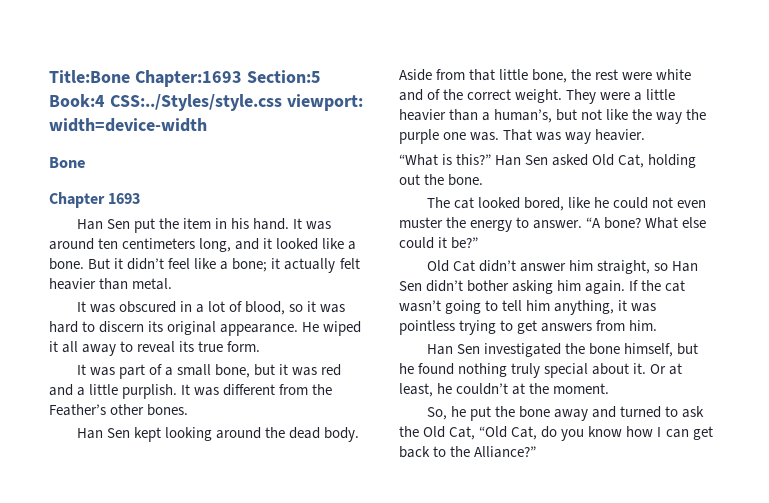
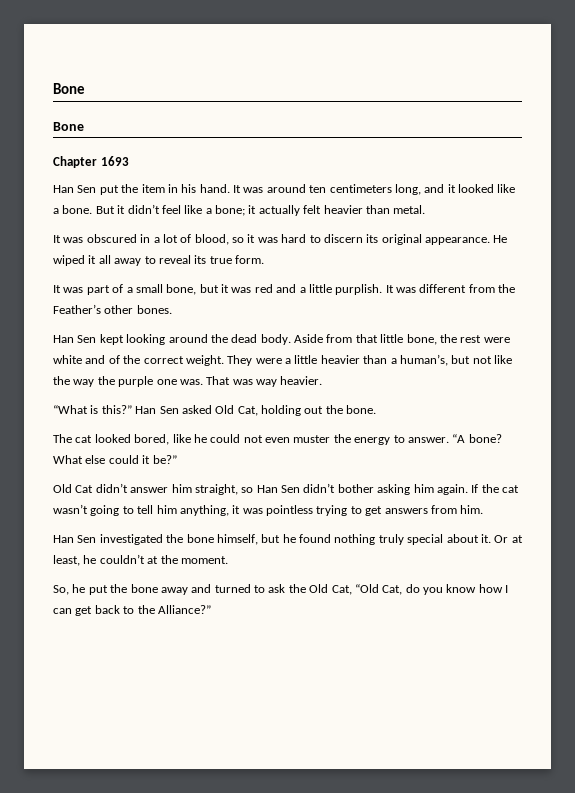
[49,70,321,87] [49,94,363,111] [49,118,207,132] Title:Bone Chapter:1693 Section:5 Book:4 CSS:../Styles/style.css viewport: width=device-width -> [53,83,85,94] Bone

